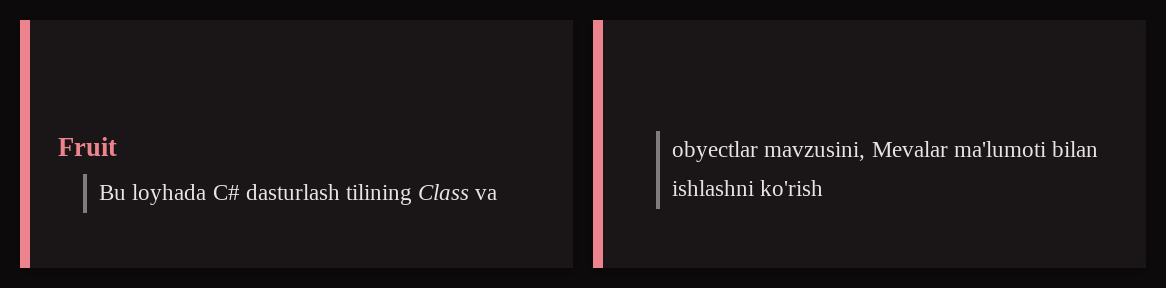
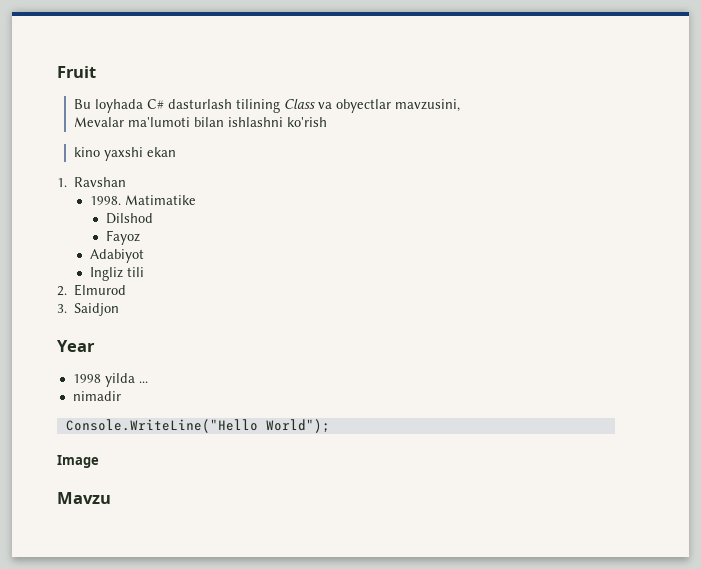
(866, 151) none -> (460, 105) //
(824, 188) none -> [73,147,176,161] [57,177,127,187] [89,195,196,205] [106,213,154,224] [106,230,141,245] [89,249,144,263] [89,267,144,281] [57,284,127,296] [57,303,120,316] [57,340,95,352] [72,373,148,387] [72,391,121,401] [65,419,330,433] [57,455,99,468] [57,492,111,504] // kino yaxshi ekan // 1. Ravshan // 1998. Matimatike // Dilshod // Fayoz // Adabiyot // Ingliz tili // 2. Elmurod // 3. Saidjon // Year // 1998 yilda ... // nimadir // Console.WriteLine("Hello World"); // Image // Mavzu

